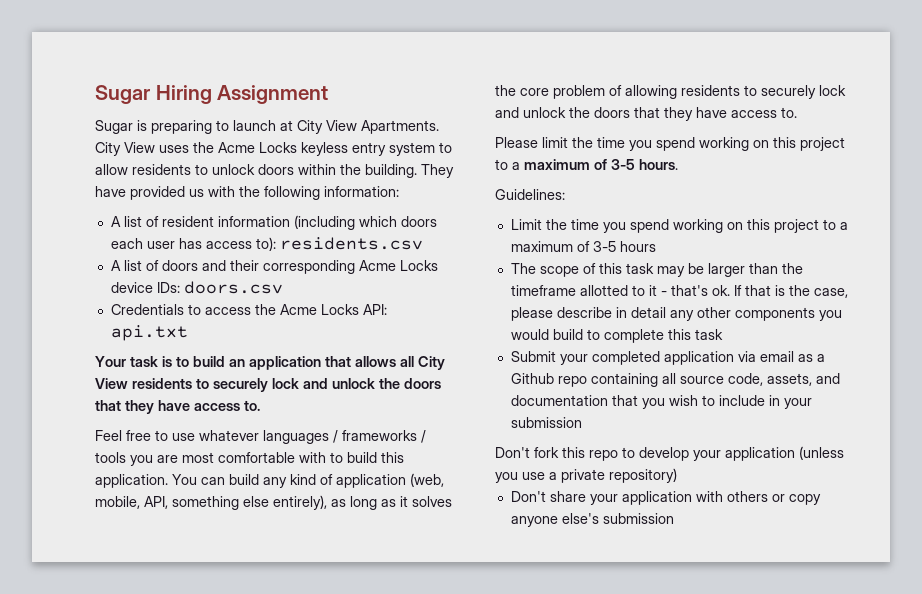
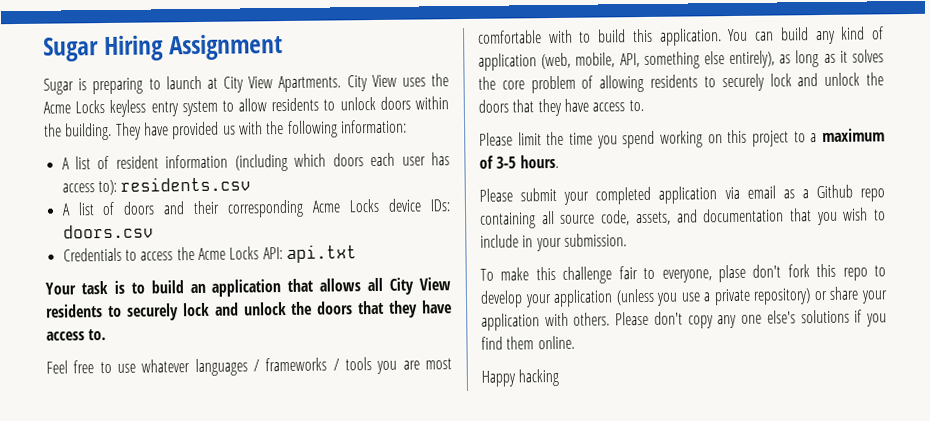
[495,189,565,200] [510,219,848,233] [510,241,656,252] [510,263,803,277] [510,285,848,298] [510,307,842,321] [510,329,723,343] [510,351,556,362] Guidelines: // Limit the time you spend working on this project to a maximum of 3-5 hours // The scope of this task may be larger than the timeframe allotted to it - that's ok. If that is the case, please describe in detail any other components you would build to complete this task // Submit -> [479,187,558,202] Please submit
[510,417,582,428] [495,447,530,458] submission // Don't -> [563,233,627,247] [480,264,782,284] submission. // To make this challenge fair to everyone, plase don't
[510,491,546,502] // Don't -> [813,290,828,301] or
[726,491,821,505] [510,513,674,527] others or copy anyone else's submission -> [573,309,887,329] [481,335,575,350] [481,368,560,387] others. Please don't copy any one else's solutions if you find them online. // Happy hacking

